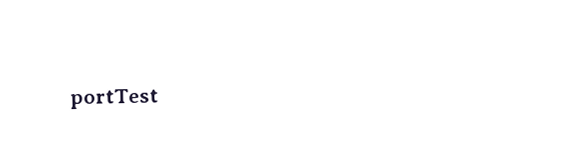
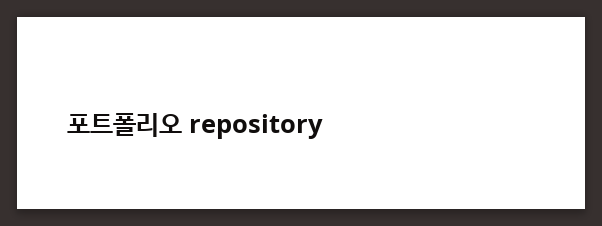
[70,88,159,110] portTest -> [67,113,323,139] 포트폴리오 repository

